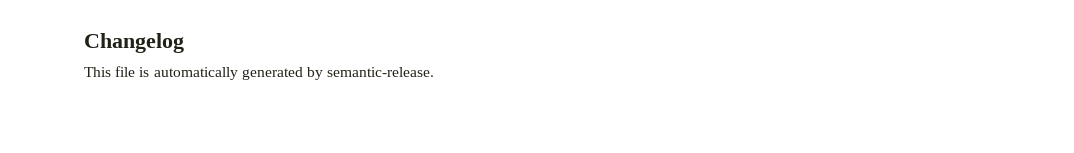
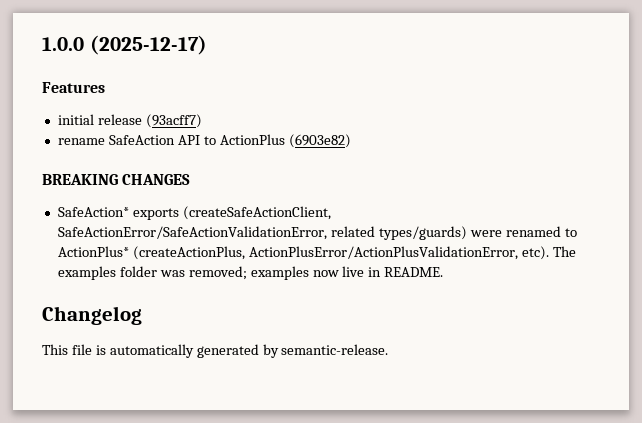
(84, 43) none -> [42,35,207,55] [42,82,105,93] [57,114,202,128] [57,134,351,148] [42,174,191,185] [57,206,331,220] [57,226,577,240] [57,246,576,260] [57,266,444,280] 1.0.0 (2025-12-17) // Features // initial release (93acff7) // rename SafeAction API to ActionPlus (6903e82) // BREAKING CHANGES // SafeAction* exports (createSafeActionClient, SafeActionError/SafeActionValidationError, related types/guards) were renamed to ActionPlus* (createActionPlus, ActionPlusError/ActionPlusValidationError, etc). The examples folder was removed; examples now live in README. //

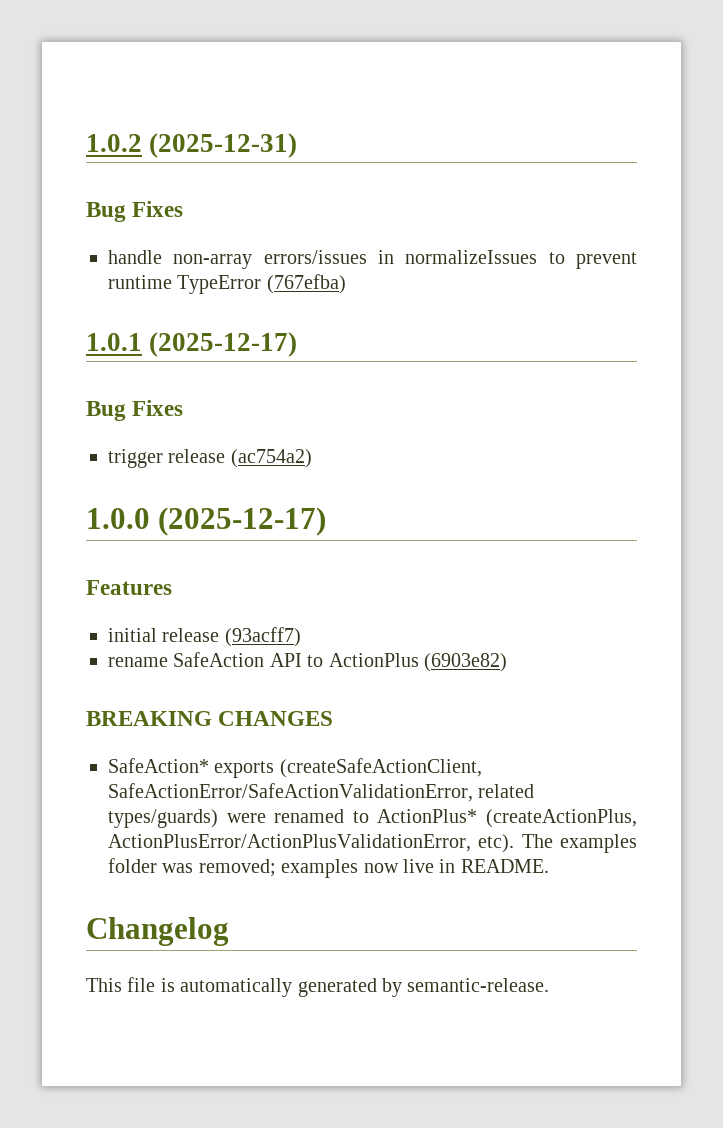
(42, 44) none -> [86,133,298,158] [86,201,184,222] [108,250,637,269] [108,274,346,294] [86,332,298,357] [86,400,184,421] [108,449,312,468] 1.0.2 (2025-12-31) // Bug Fixes // handle non-array errors/issues in normalizeIssues to prevent runtime TypeError (767efba) // 1.0.1 (2025-12-17) // Bug Fixes // trigger release (ac754a2) //

